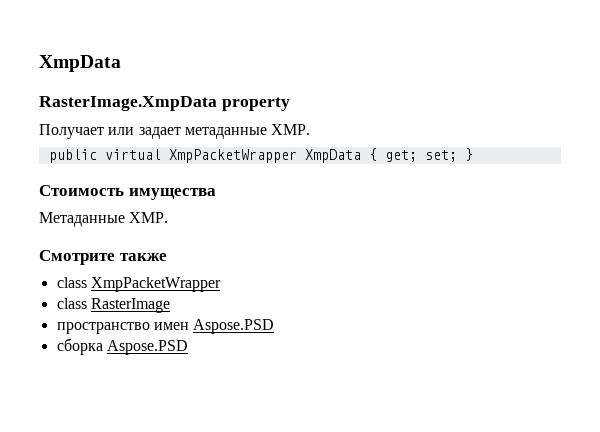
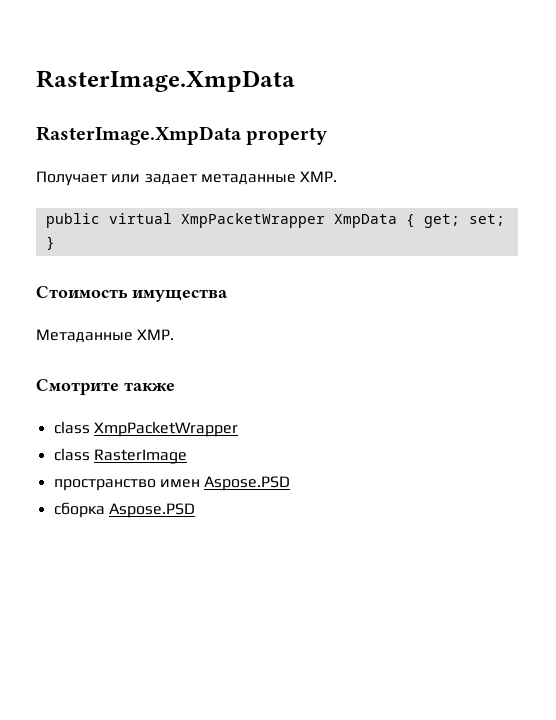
[39,55,121,72] XmpData -> [36,70,295,92] RasterImage.XmpData

